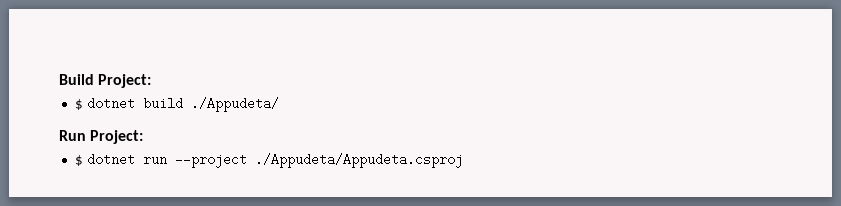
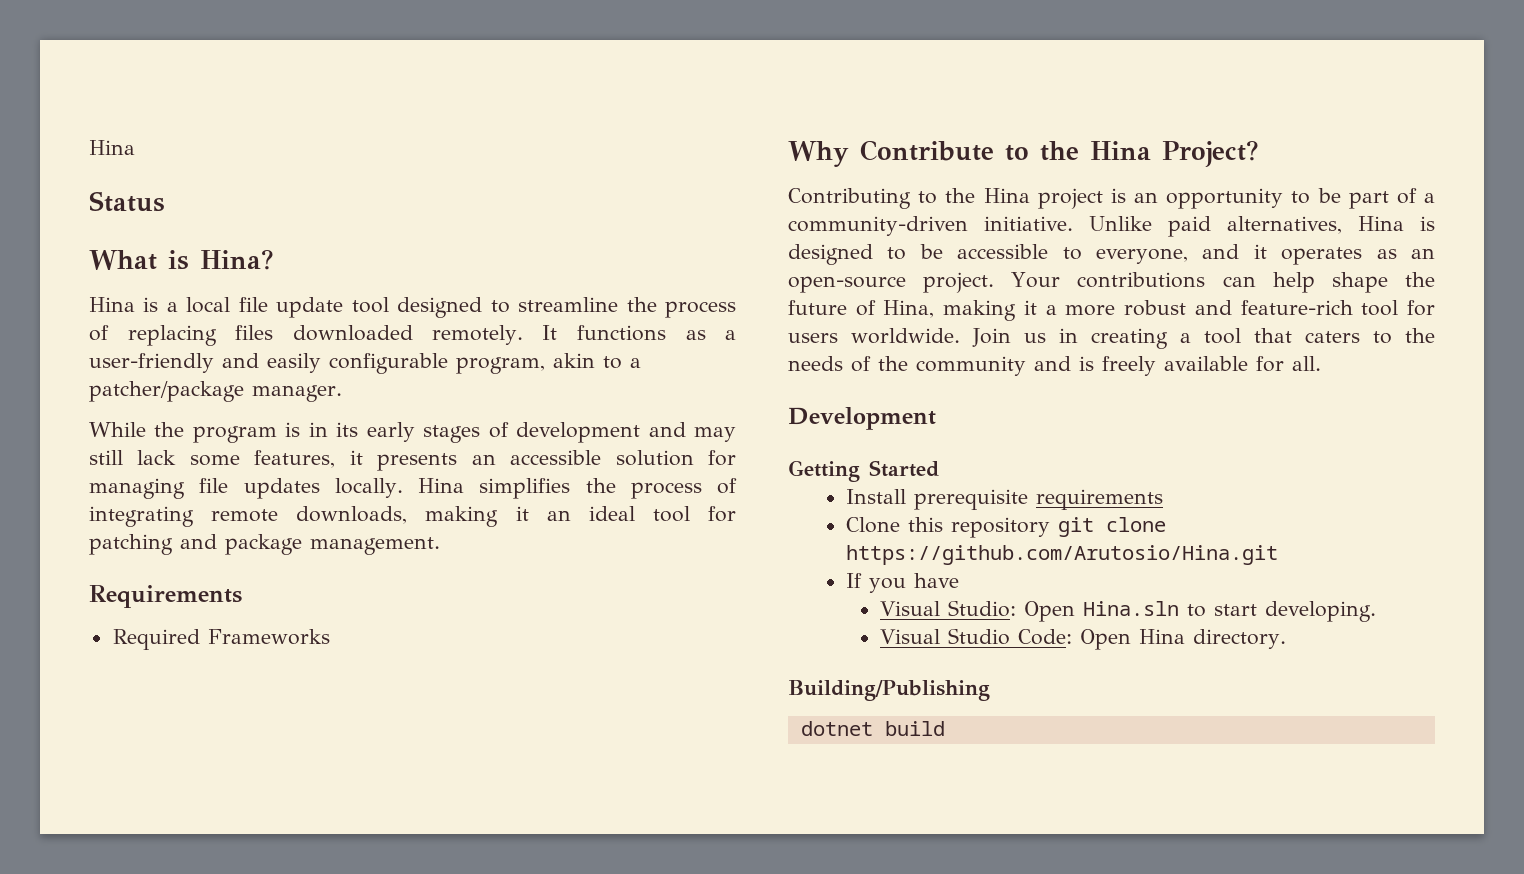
[59,74,152,88] [74,97,279,112] [59,130,144,144] [74,153,463,168] Build Project: // $ dotnet build ./Appudeta/ // Run Project: // $ dotnet run --project ./Appudeta/Appudeta.csproj -> [89,140,135,155] [89,191,165,212] [89,249,274,270] [89,297,736,318] [89,325,736,346] [89,353,641,374] [89,381,342,402] [89,422,736,443] [89,450,736,471] [89,478,737,499] [89,506,736,527] [89,534,440,555] [89,585,242,608] [112,629,330,650] [788,140,1259,167] [788,188,1435,209] [788,216,1435,237] [788,244,1435,265] [788,272,1435,293] [788,300,1435,321] [788,328,1435,349] [788,356,1321,376] [788,407,936,430] [788,460,939,482] [845,489,1163,510] [845,517,1166,538] [845,545,1278,565] [845,573,959,593] [880,600,1377,622] [880,628,1287,650] [788,680,990,701] [800,721,945,736] Hina // Status // What is Hina? // Hina is a local file update tool designed to streamline the process of replacing files downloaded remotely. It functions as a user-friendly and easily configurable program, akin to a patcher/package manager. // While the program is in its early stages of development and may still lack some features, it presents an accessible solution for managing file updates locally. Hina simplifies the process of integrating remote downloads, making it an ideal tool for patching and package management. // Requirements // Required Frameworks // Why Contribute to the Hina Project? // Contributing to the Hina project is an opportunity to be part of a community-driven initiative. Unlike paid alternatives, Hina is designed to be accessible to everyone, and it operates as an open-source project. Your contributions can help shape the future of Hina, making it a more robust and feature-rich tool for users worldwide. Join us in creating a tool that caters to the needs of the community and is freely available for all. // Development // Getting Started // Install prerequisite requirements // Clone this repository git clone https://github.com/Arutosio/Hina.git // If you have // Visual Studio: Open Hina.sln to start developing. // Visual Studio Code: Open Hina directory. // Building/Publishing // dotnet build

